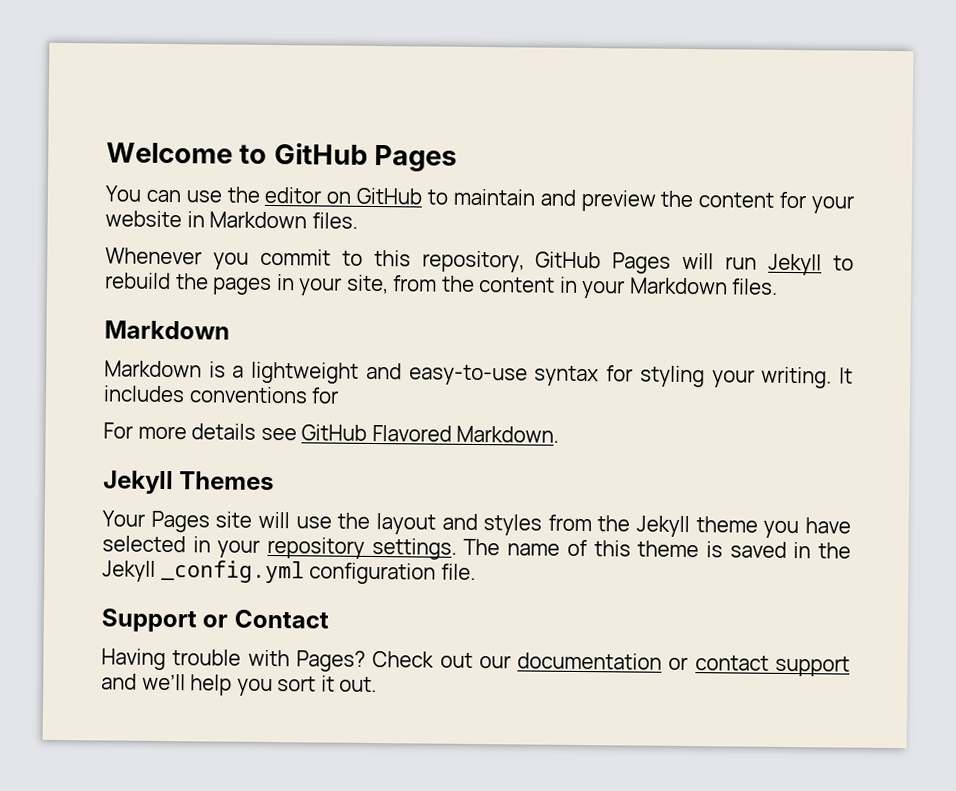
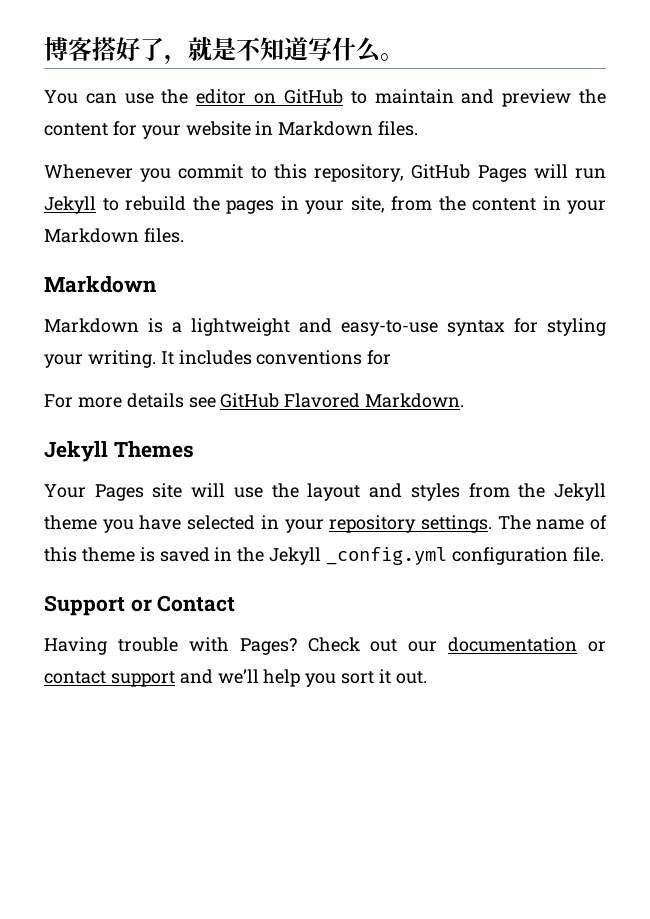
[106,142,458,172] Welcome to GitHub Pages -> [44,37,404,64] 博客搭好了，就是不知道写什么。

